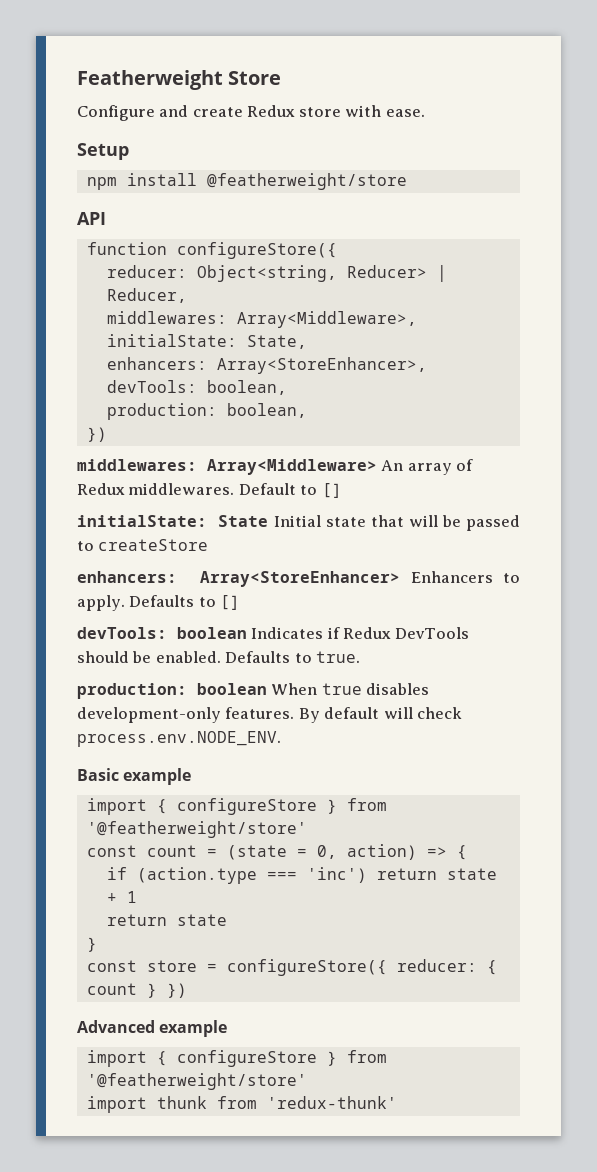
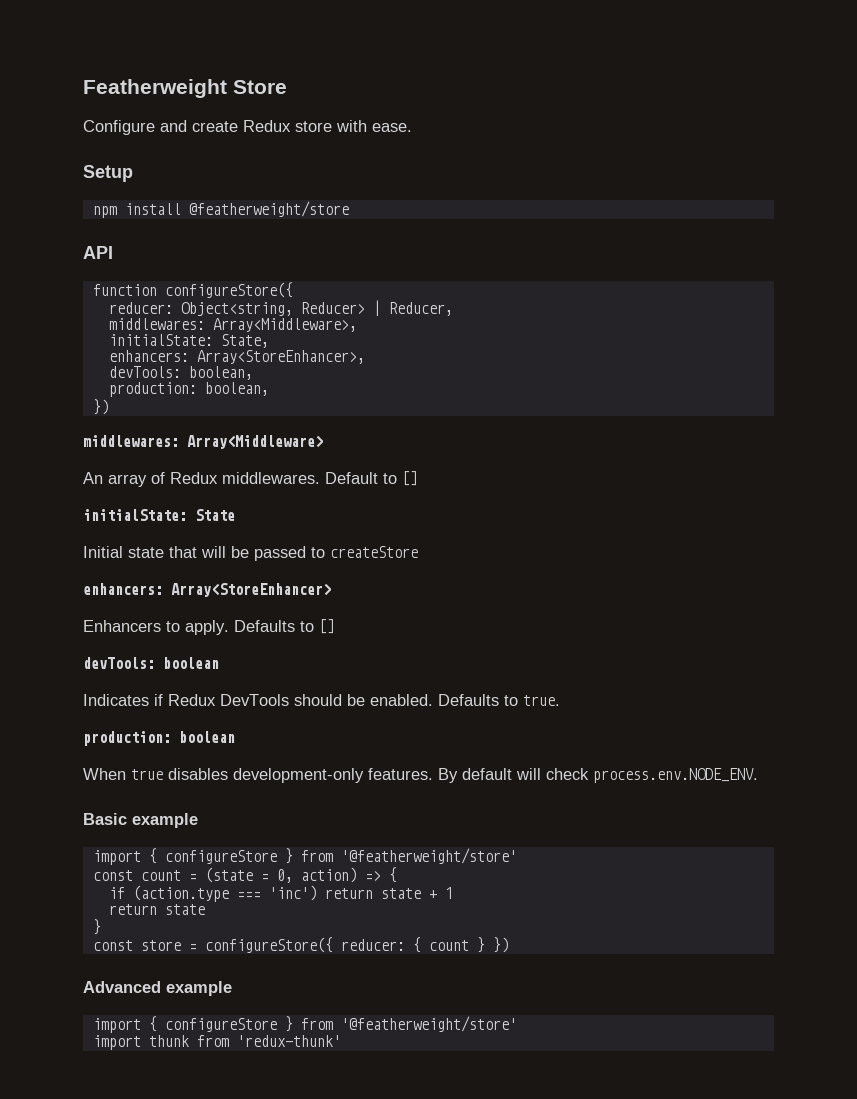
(377, 467) none -> (323, 442) //
(269, 521) none -> (235, 515) //
(401, 579) none -> (331, 590) //
(247, 633) none -> (219, 663) //
(267, 689) none -> (235, 737) //

